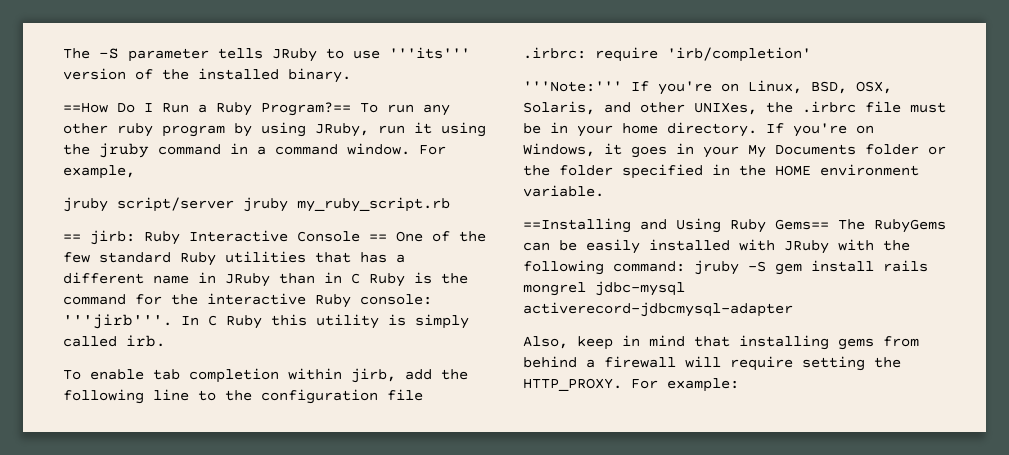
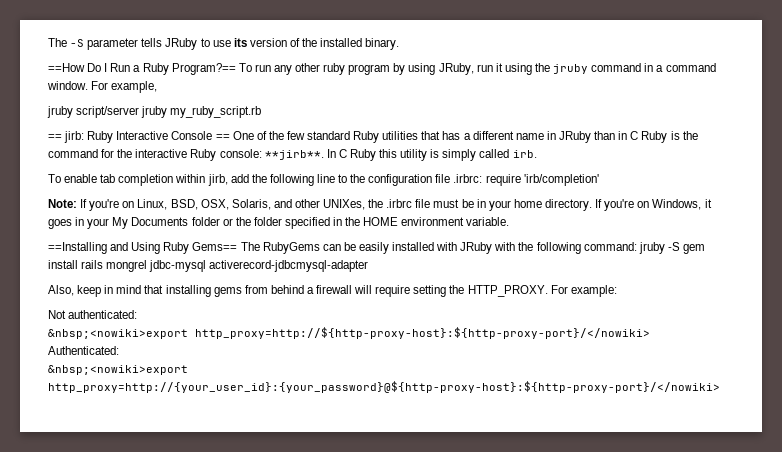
[389,47,470,59] '''its''' -> [233,38,247,47] its
[63,314,172,329] '''jirb'''. -> [264,150,324,160] **jirb**.
[523,81,622,92] '''Note:''' -> [48,199,77,208] Note:
(739, 385) none -> [48,310,138,319] [48,327,650,339] [48,346,119,355] [48,365,188,375] [48,381,720,393] // Not authenticated: // &nbsp;<nowiki>export http_proxy=http://${http-proxy-host}:${http-proxy-port}/</nowiki> // Authenticated: // &nbsp;<nowiki>export http_proxy=http://{your_user_id}:{your_password}@${http-proxy-host}:${http-proxy-port}/</nowiki>

